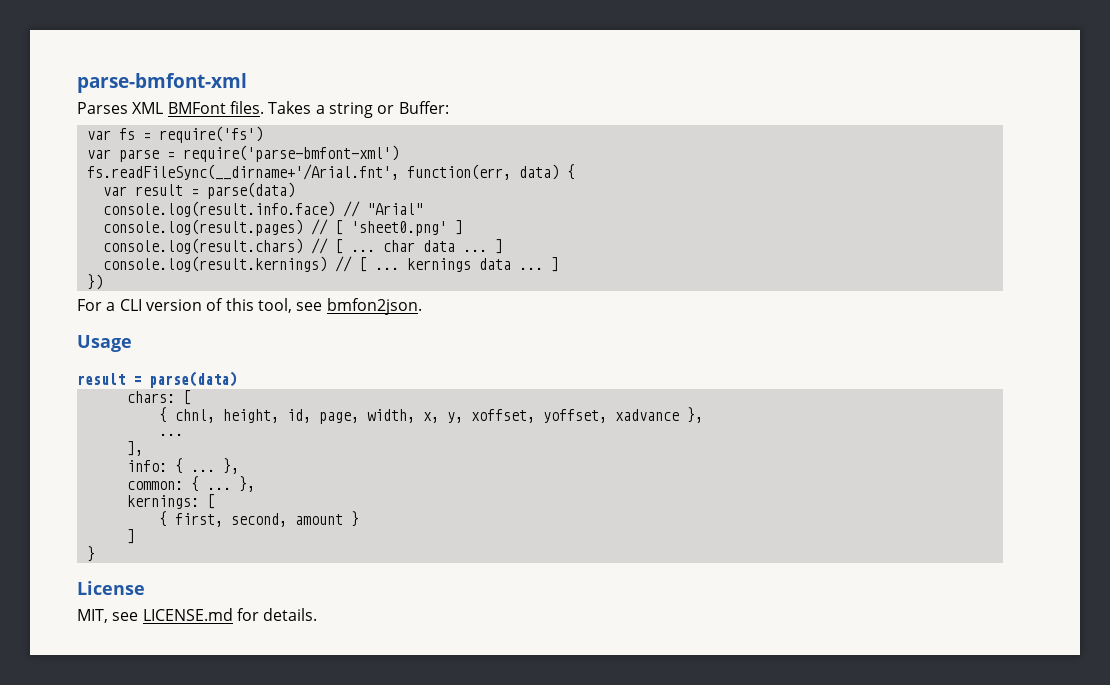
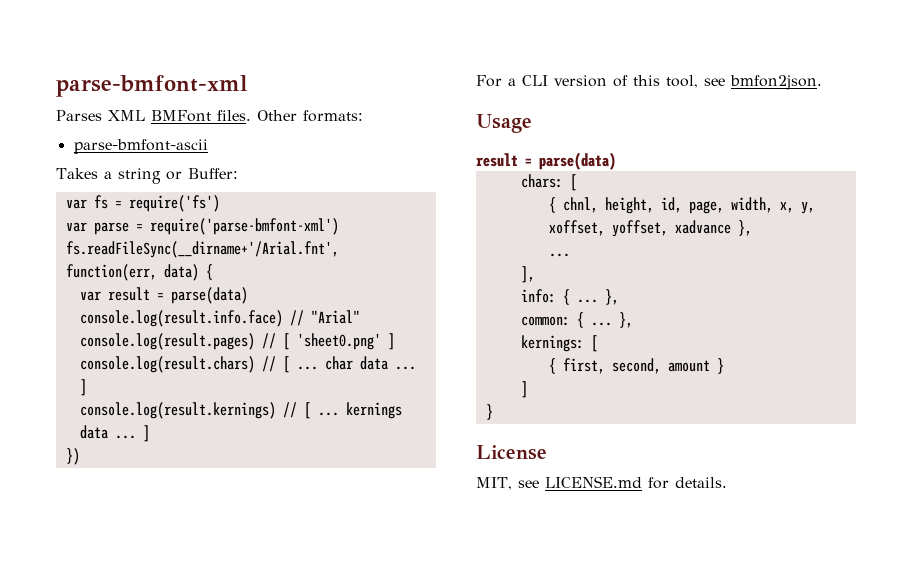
(264, 107) none -> [257,110,363,122] [73,139,208,154] Other formats: // parse-bmfont-ascii //

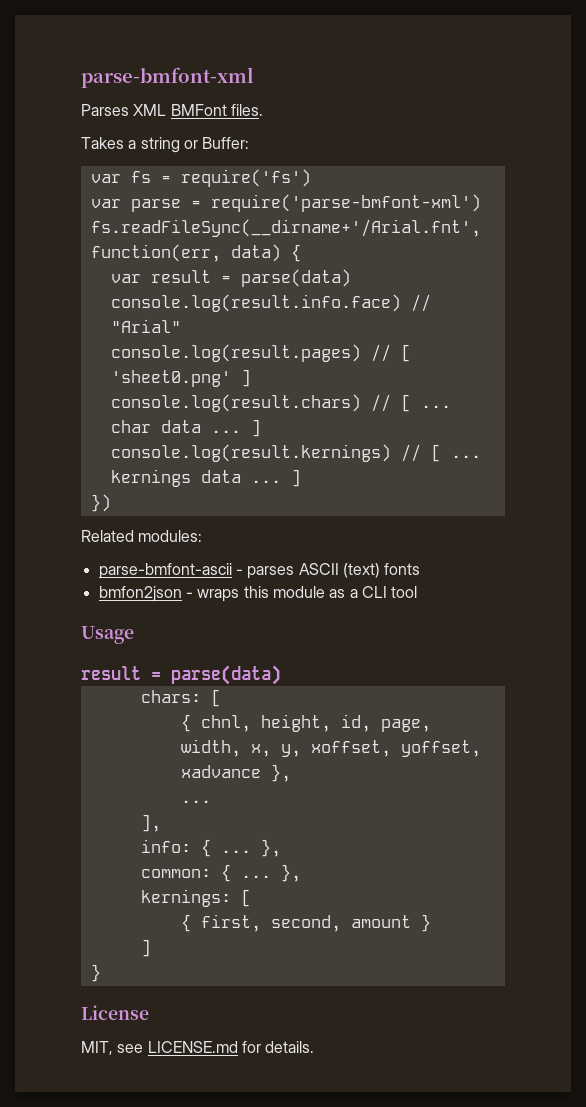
[257,110,363,122] [73,139,208,154] Other formats: // parse-bmfont-ascii -> (263, 110) none
[476,75,822,90] For a CLI version of this tool, see bmfon2json. -> [81,530,203,542] [98,563,421,579] [98,586,418,602] Related modules: // parse-bmfont-ascii - parses ASCII (text) fonts // bmfon2json - wraps this module as a CLI tool

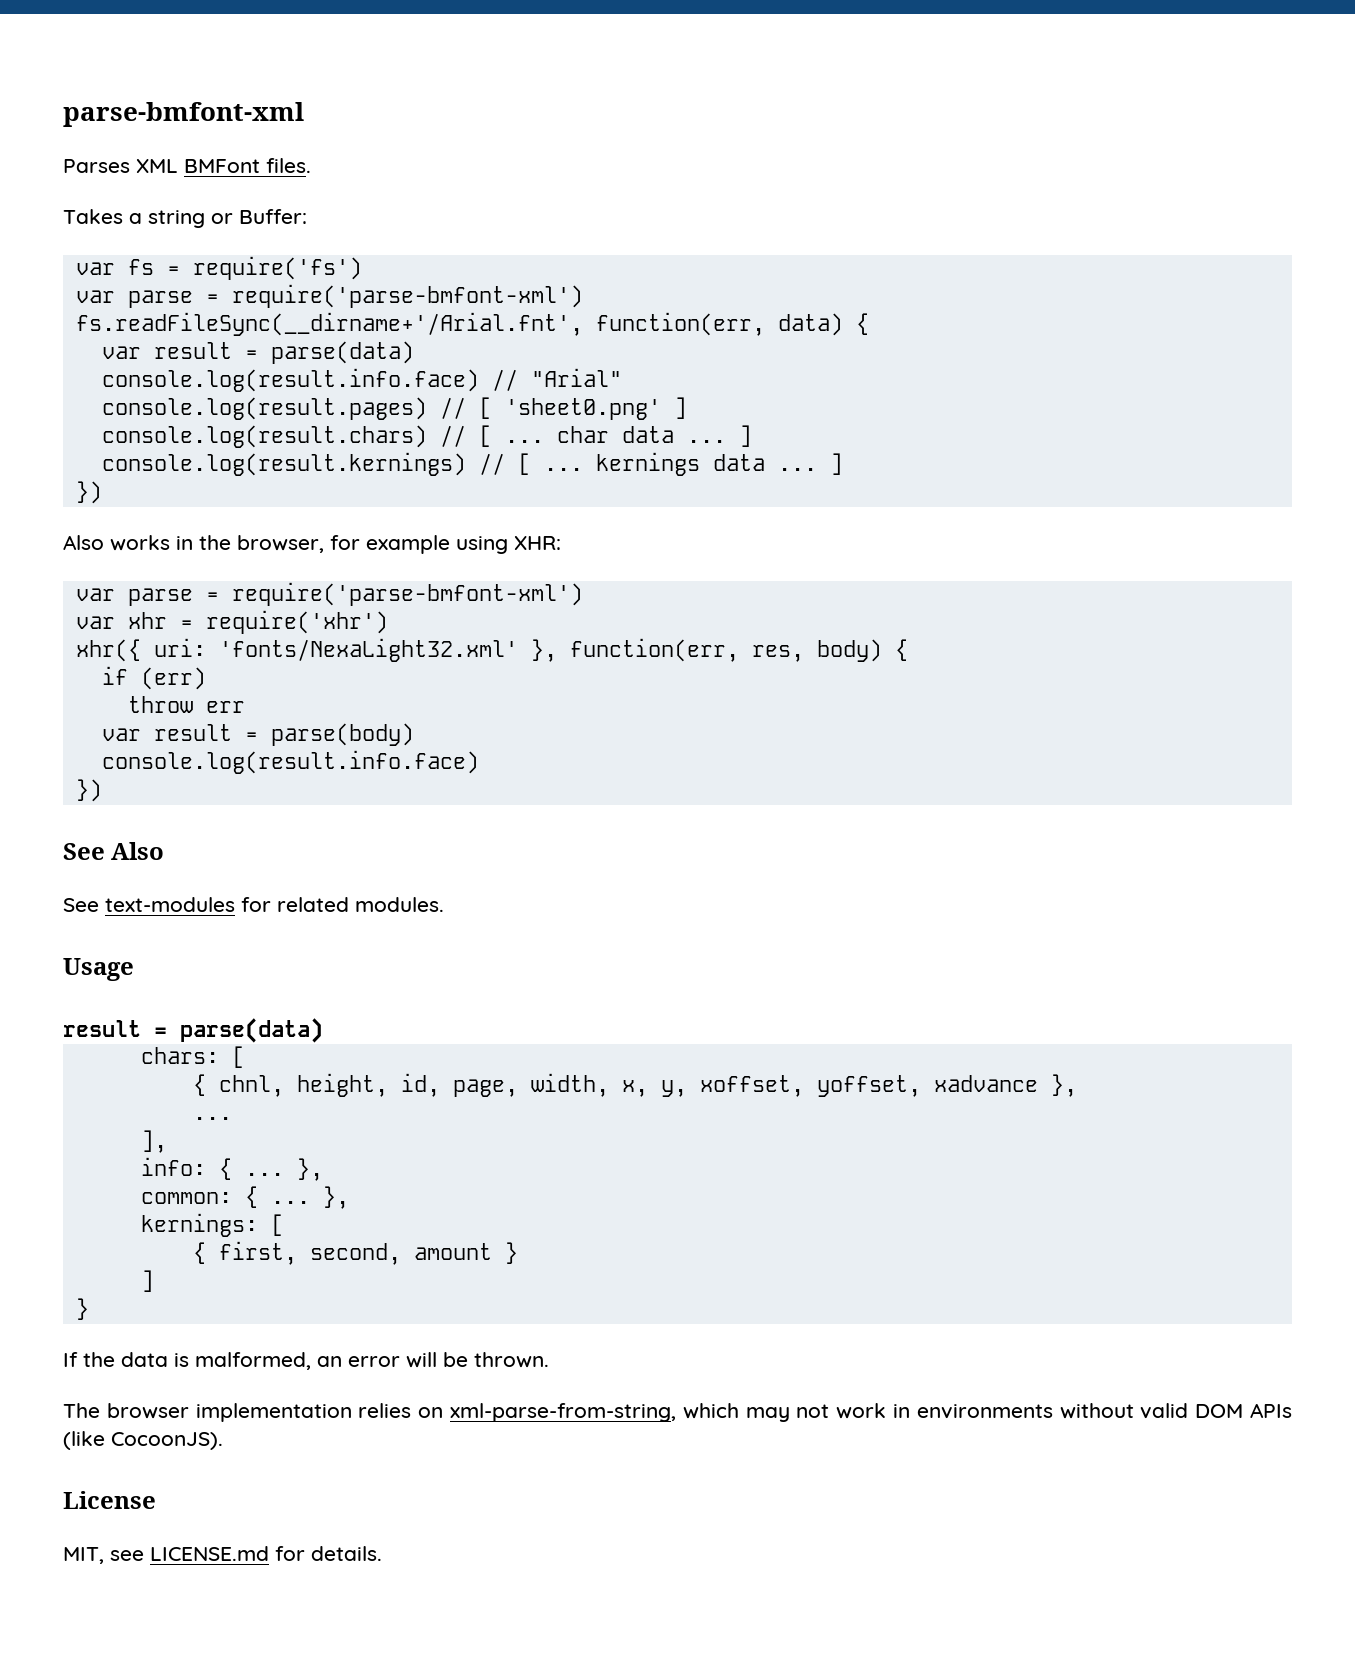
[81,530,203,542] [98,563,421,579] [98,586,418,602] Related modules: // parse-bmfont-ascii - parses ASCII (text) fonts // bmfon2json - wraps this module as a CLI tool -> [63,535,561,554] [75,582,583,606] [75,610,388,634] [75,638,908,662] [101,666,206,690] [127,696,245,713] [101,723,414,746] [101,750,479,774] [75,779,102,802] [63,842,165,860] [63,897,444,912] Also works in the browser, for example using XHR: // var parse = require('parse-bmfont-xml') // var xhr = require('xhr') // xhr({ uri: 'fonts/NexaLight32.xml' }, function(err, res, body) { // if (err) // throw err // var result = parse(body) // console.log(result.info.face) // }) // See Also // See text-modules for related modules.
(101, 973) none -> [63,1352,549,1370] [63,1403,1292,1422] [63,1431,223,1450] // If the data is malformed, an error will be thrown. // The browser implementation relies on xml-parse-from-string, which may not work in environments without valid DOM APIs (like CocoonJS).

